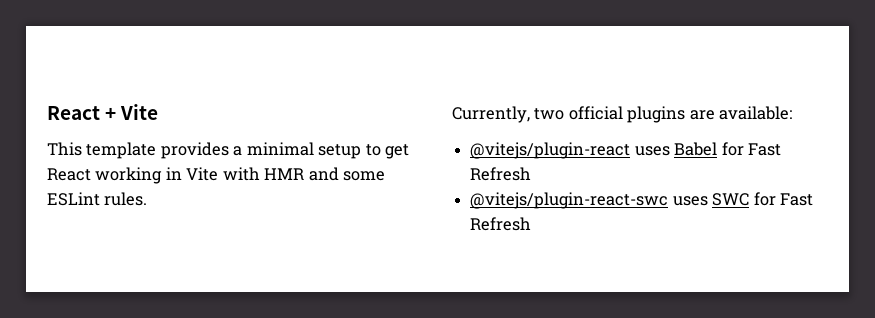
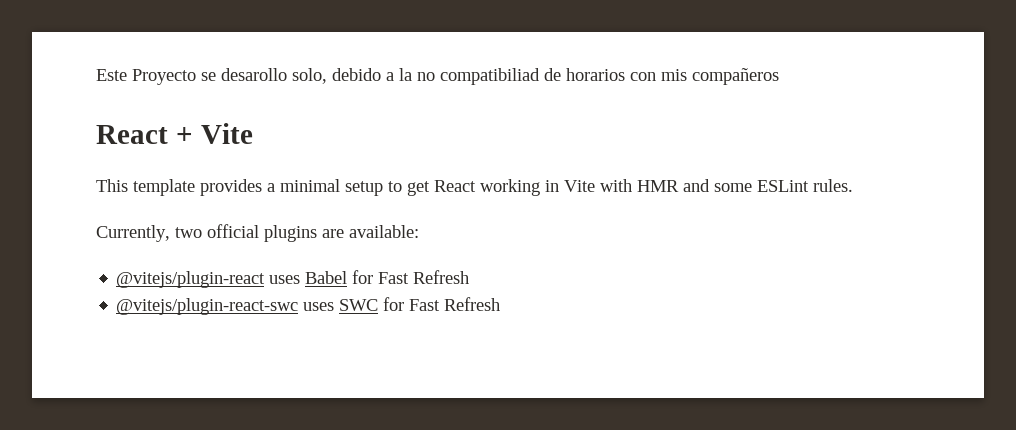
(47, 113) none -> [96,68,779,85] Este Proyecto se desarollo solo, debido a la no compatibiliad de horarios con mis compañeros //

